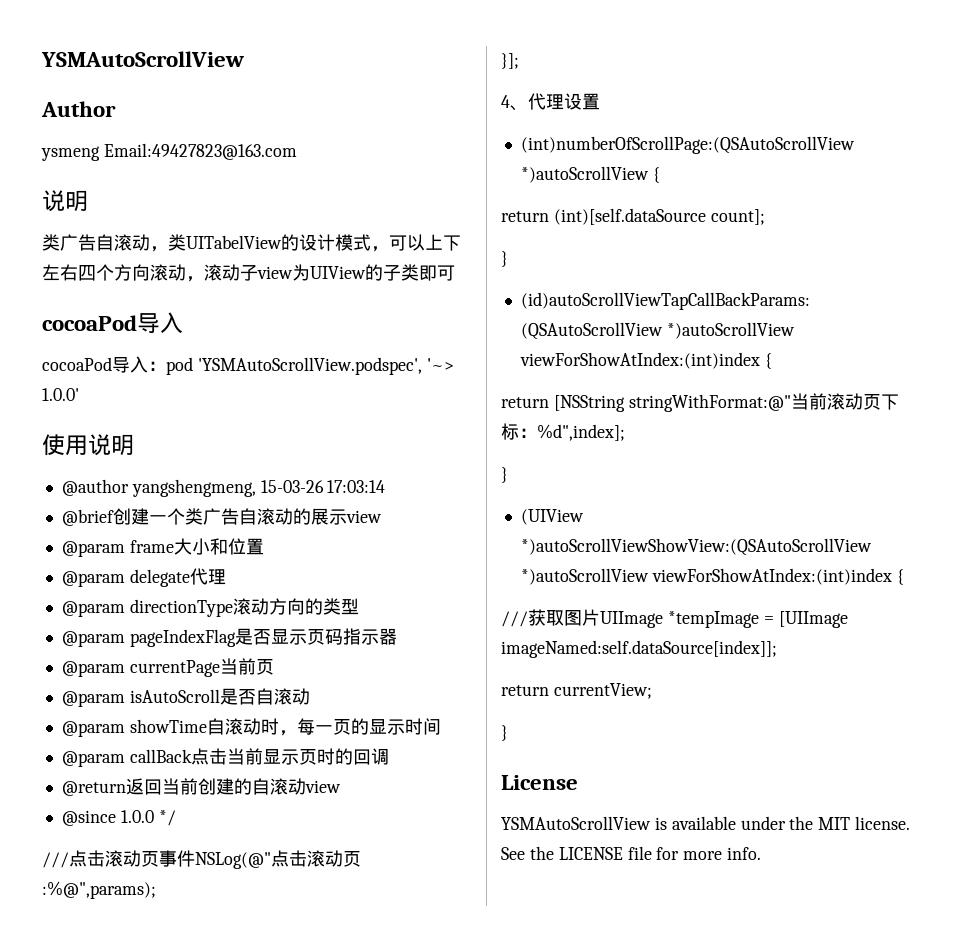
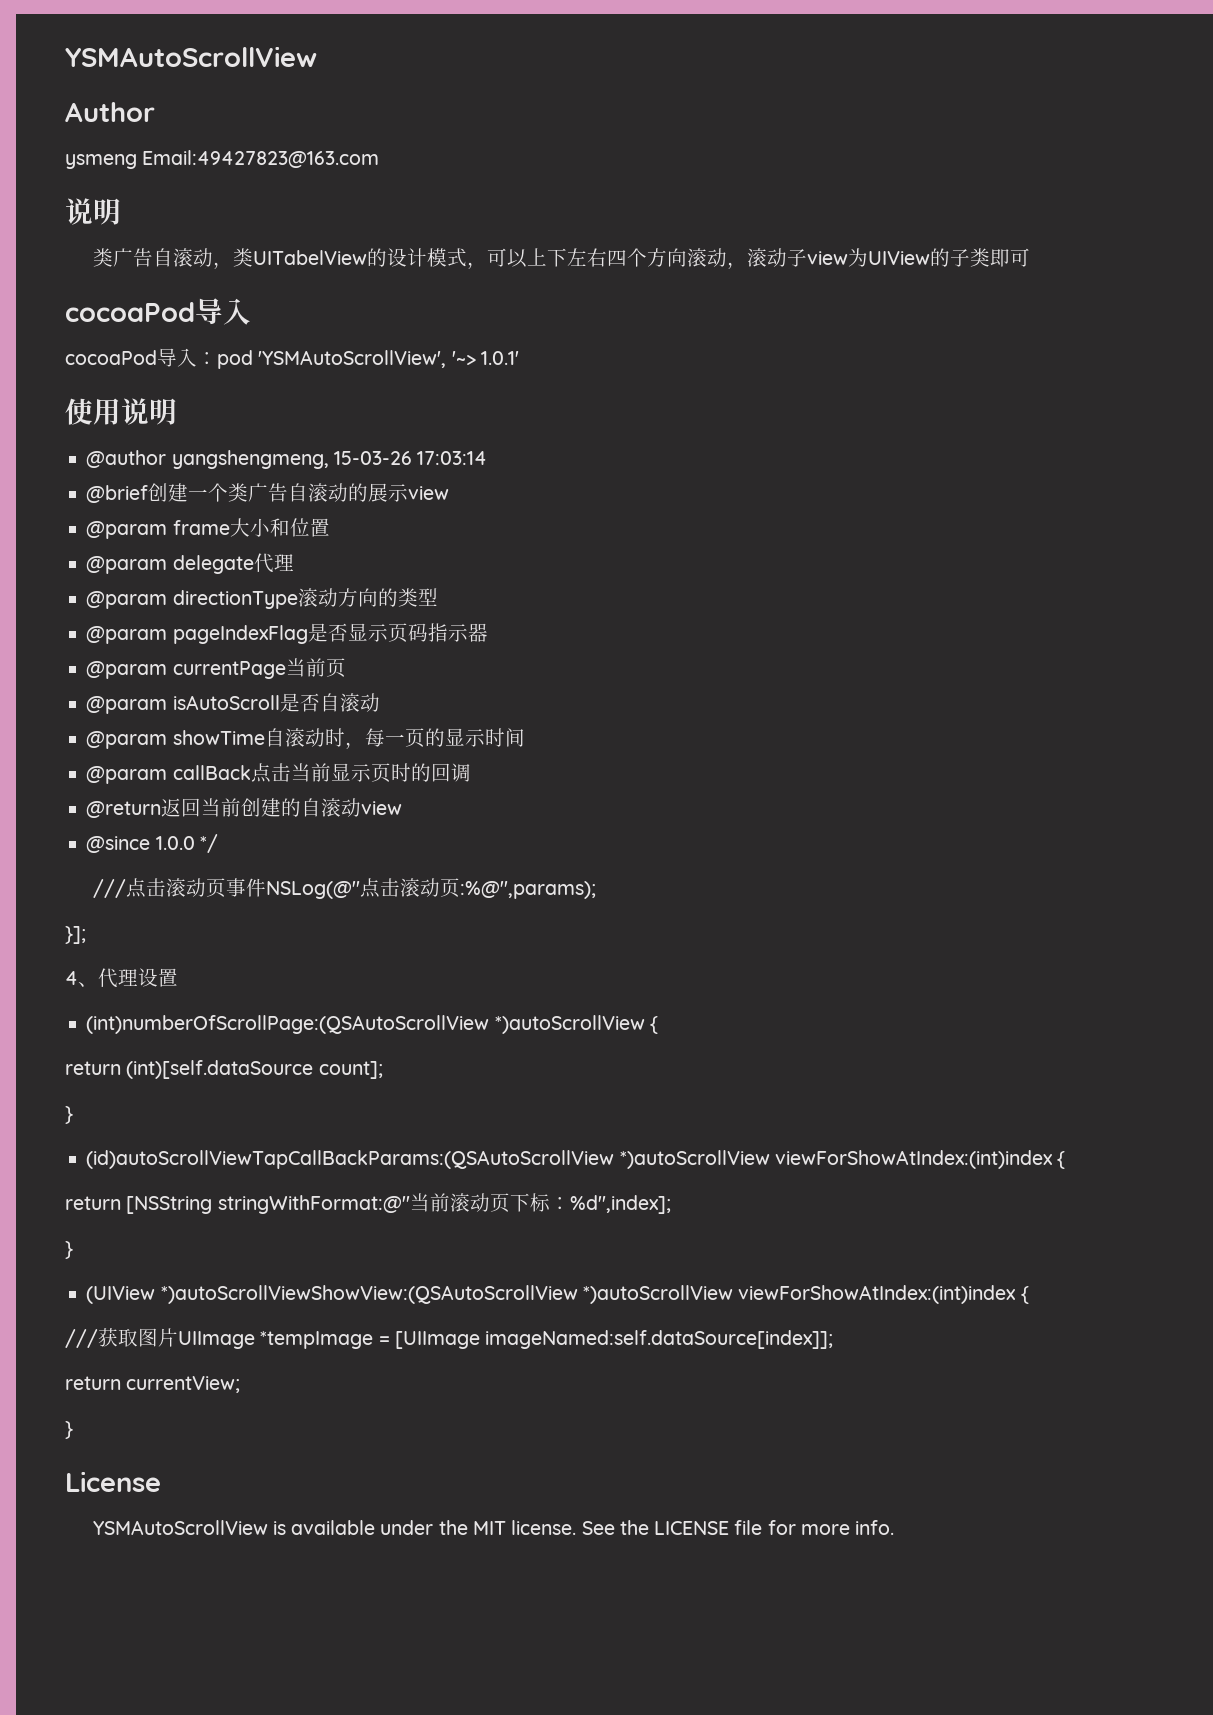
[197,357,454,375] [42,388,79,401] 'YSMAutoScrollView.podspec', '~> 1.0.0' -> [258,350,519,368] 'YSMAutoScrollView', '~> 1.0.1'

